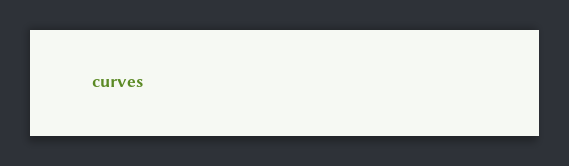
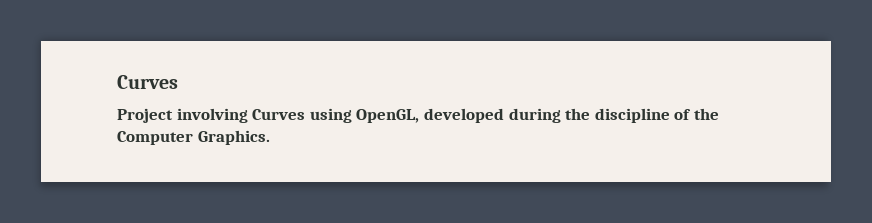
[92,79,143,87] curves -> [117,75,178,89] [117,108,719,123] [117,130,270,145] Curves // Project involving Curves using OpenGL, developed during the discipline of the Computer Graphics.

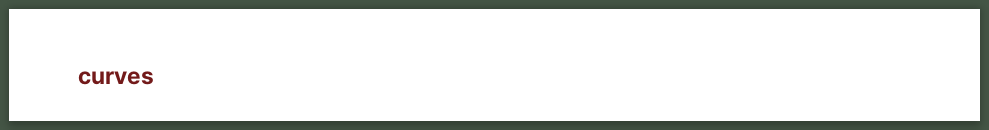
[117,75,178,89] [117,108,719,123] [117,130,270,145] Curves // Project involving Curves using OpenGL, developed during the discipline of the Computer Graphics. -> [78,71,154,85] curves

